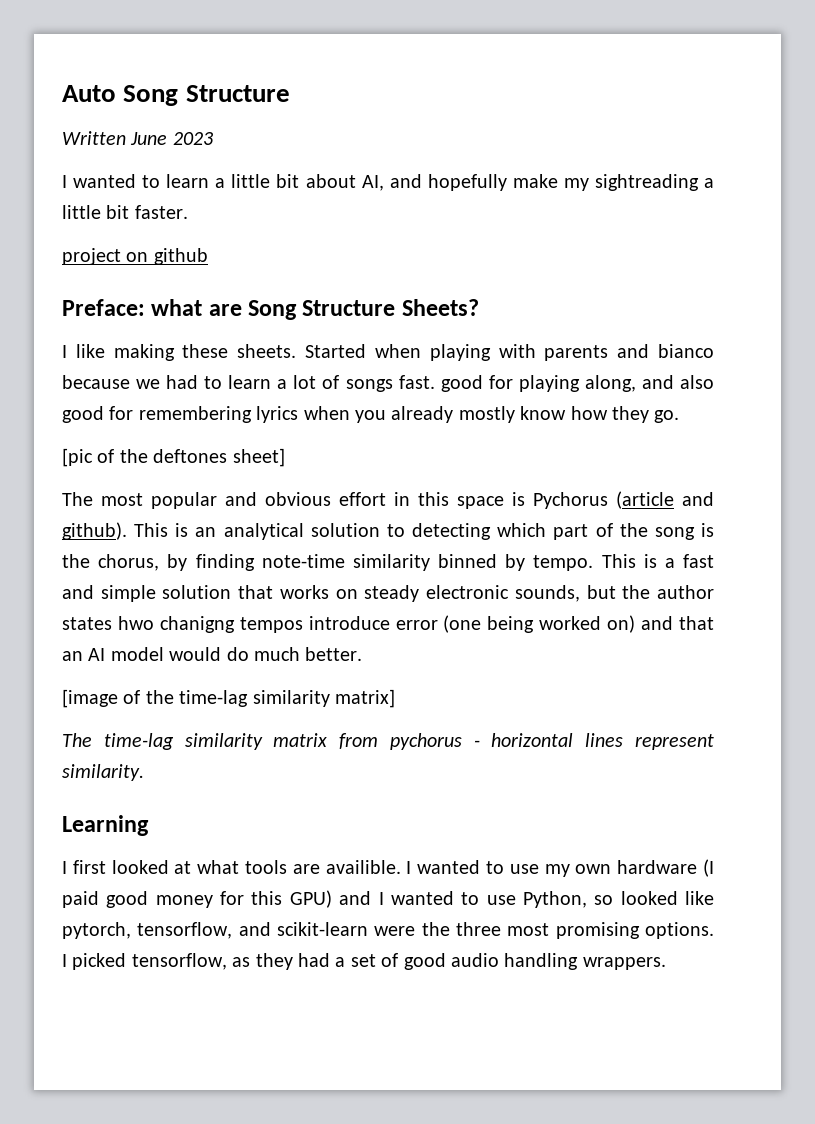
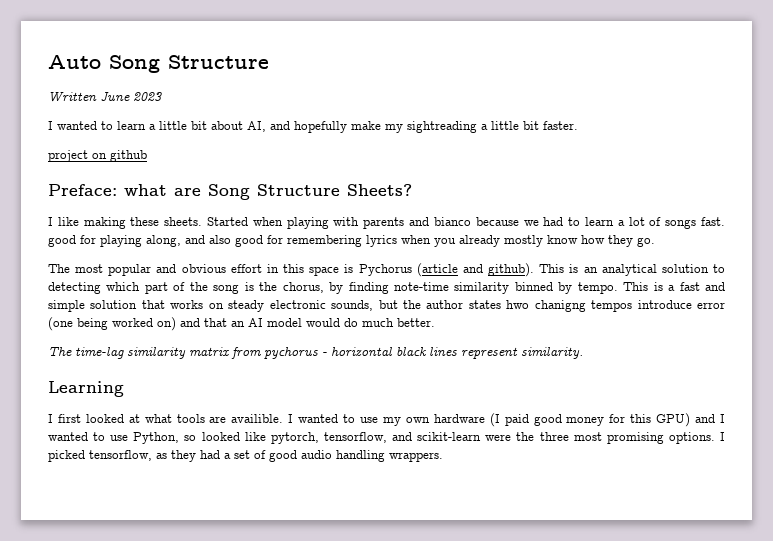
[62,448,285,467] // [pic of the deftones sheet] -> (655, 242) none
[62,689,395,708] // [image of the time-lag similarity matrix] -> (435, 322) none
(574, 740) none -> [396,347,426,356] black

